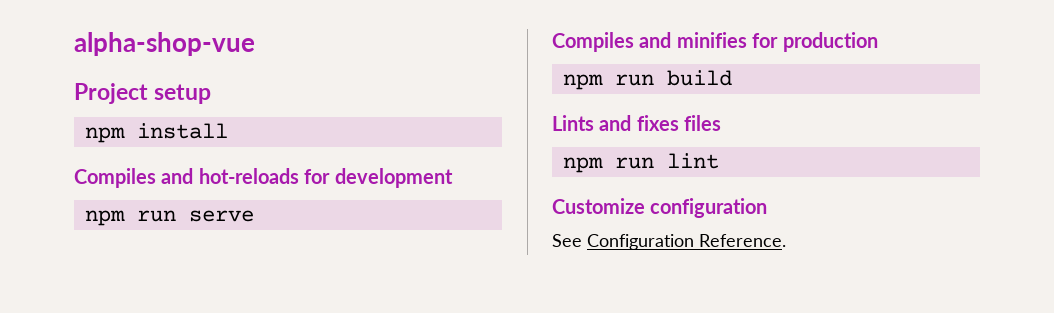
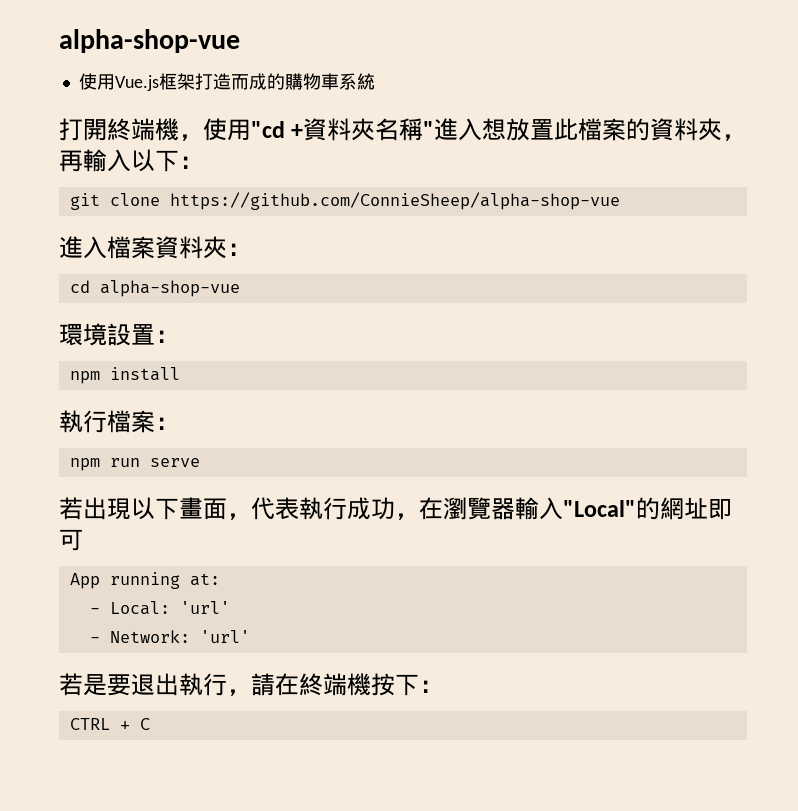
[74,32,255,56] [74,83,212,104] [84,123,228,143] [74,168,453,188] [84,210,254,226] [552,32,878,52] [562,70,732,90] [552,115,722,131] [562,153,719,173] [552,198,768,218] [552,234,786,250] alpha-shop-vue // Project setup // npm install // Compiles and hot-reloads for development // npm run serve // Compiles and minifies for production // npm run build // Lints and fixes files // npm run lint // Customize configuration // See Configuration Reference. -> [59,29,240,53] [78,73,375,91] [59,118,747,141] [59,149,203,172] [69,192,620,210] [59,236,251,259] [69,280,240,297] [59,323,179,346] [69,367,180,384] [59,410,179,433] [69,458,200,471] [59,497,732,520] [59,529,83,551] [69,572,220,589] [89,601,230,615] [89,630,250,643] [59,673,443,696] [69,718,150,730] alpha-shop-vue // 使用Vue.js框架打造而成的購物車系統 // 打開終端機，使用"cd +資料夾名稱"進入想放置此檔案的資料夾，再輸入以下： // git clone https://github.com/ConnieSheep/alpha-shop-vue // 進入檔案資料夾： // cd alpha-shop-vue // 環境設置： // npm install // 執行檔案： // npm run serve // 若出現以下畫面，代表執行成功，在瀏覽器輸入"Local"的網址即可 // App running at: // - Local: 'url' // - Network: 'url' // 若是要退出執行，請在終端機按下： // CTRL + C

